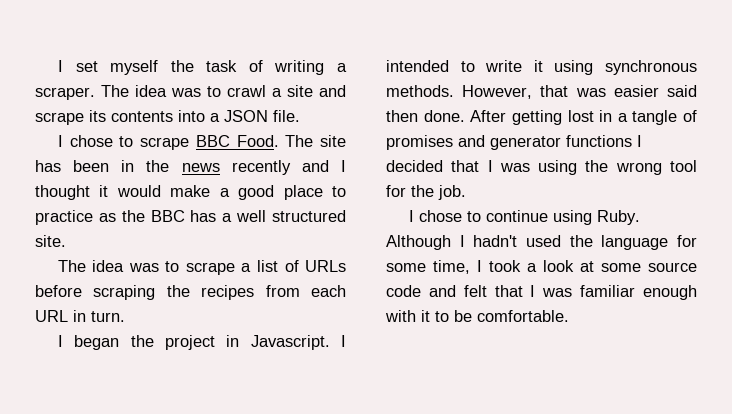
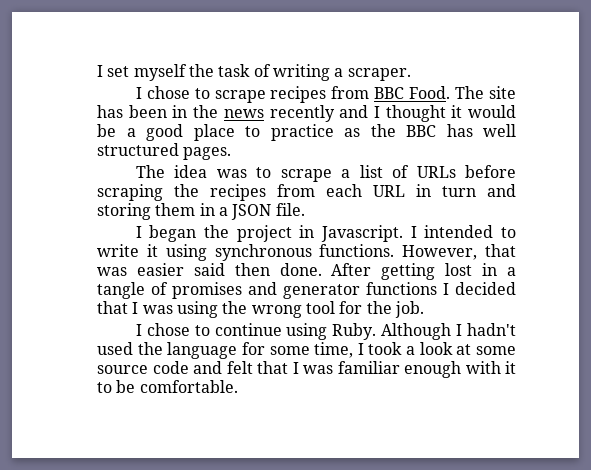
[101,85,346,97] [35,110,300,125] The idea was to crawl a site and scrape its contents into a JSON file. -> (411, 74) none
(190, 143) none -> [270,86,370,103] recipes from
[170,185,211,197] make -> [97,124,116,137] be
[222,213,233,222] a -> (473, 130) none
[35,235,66,247] site. -> [183,147,232,160] pages.
[91,311,125,322] turn. -> [442,184,516,197] [97,203,305,220] turn and storing them in a JSON file.
[386,85,454,97] methods. -> [319,244,395,257] functions.

